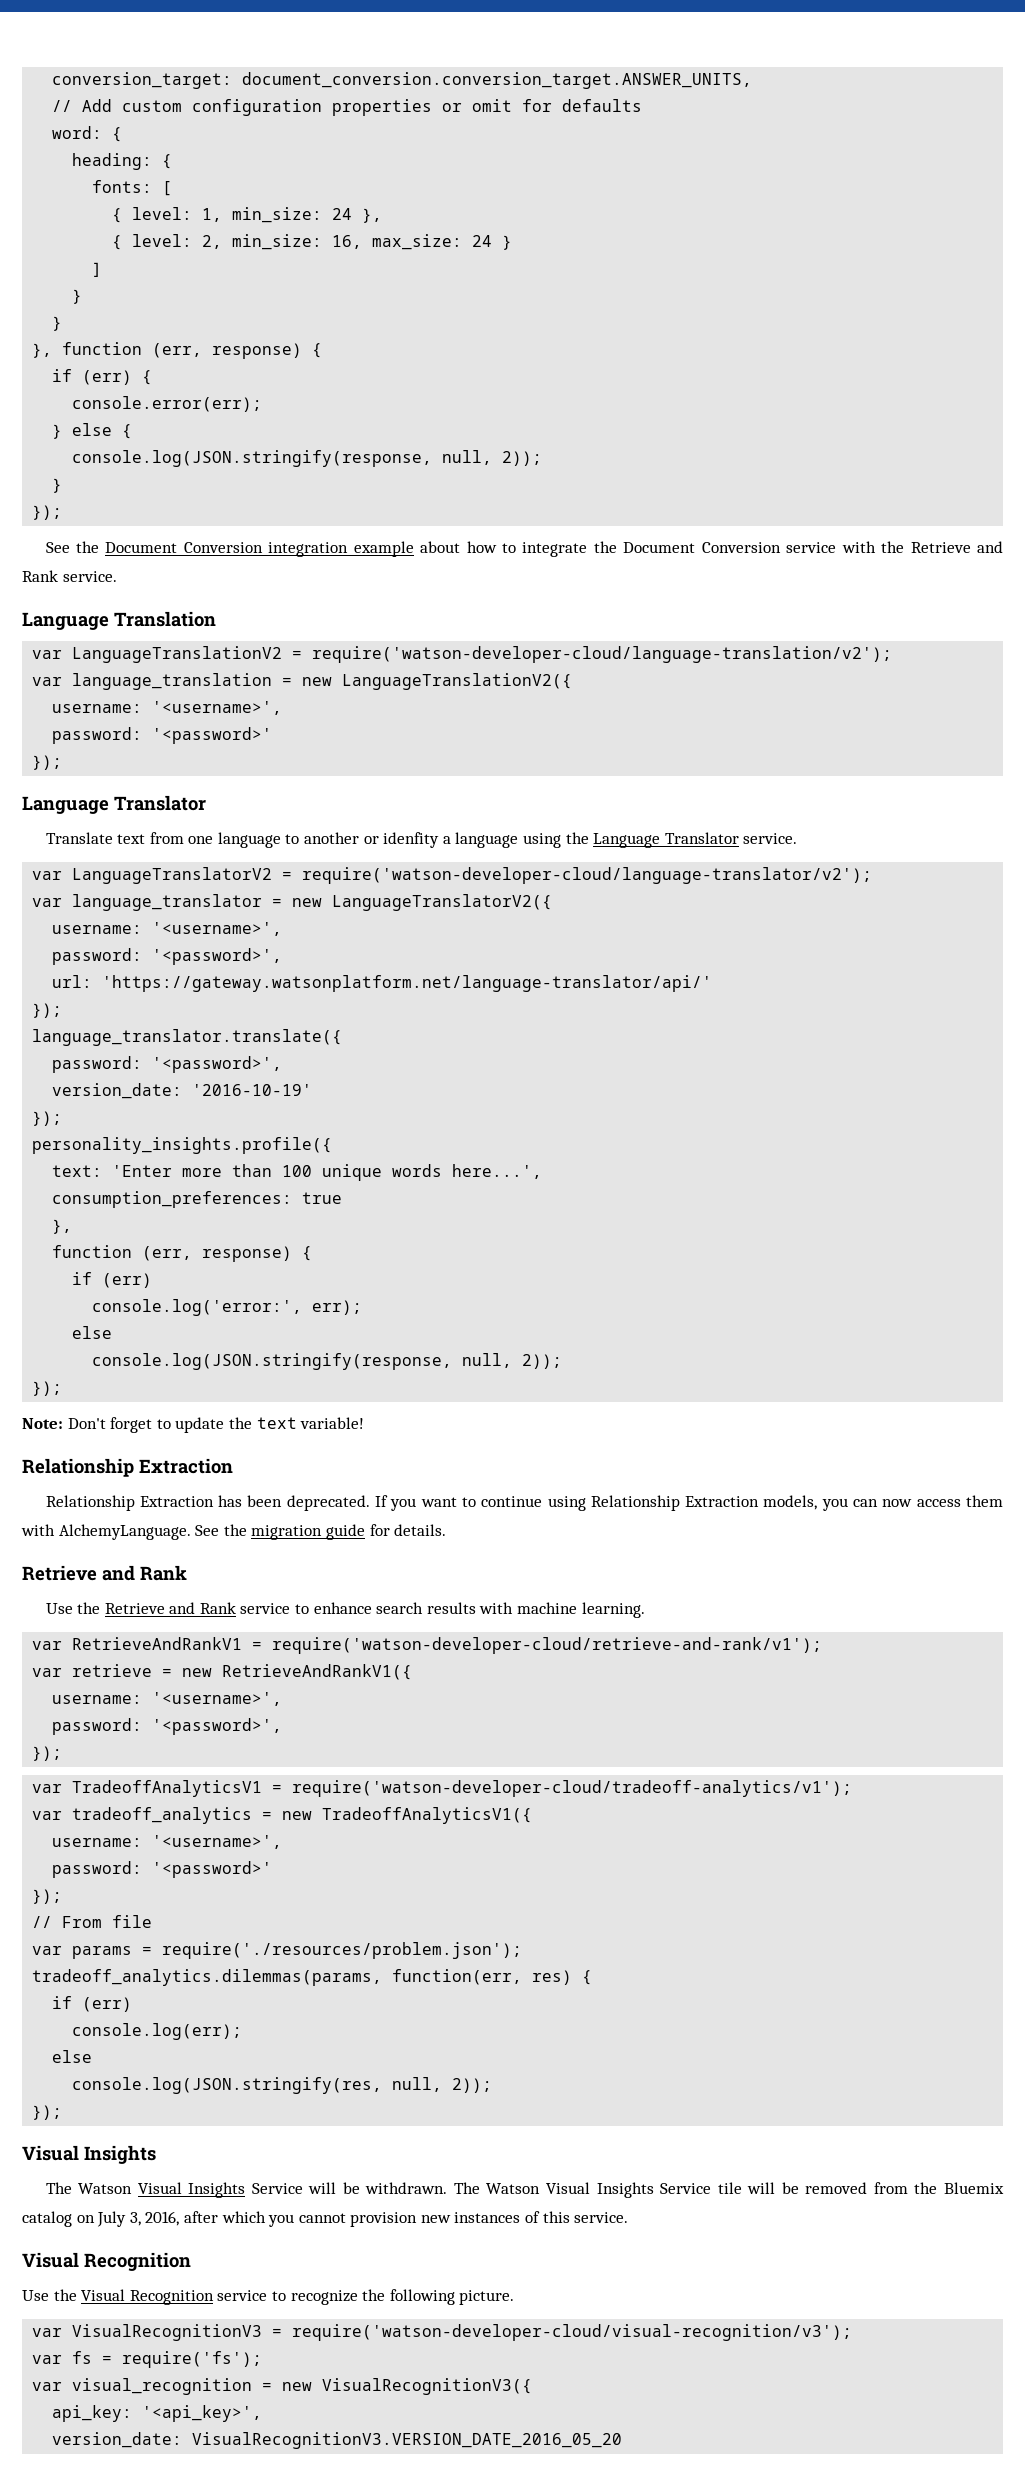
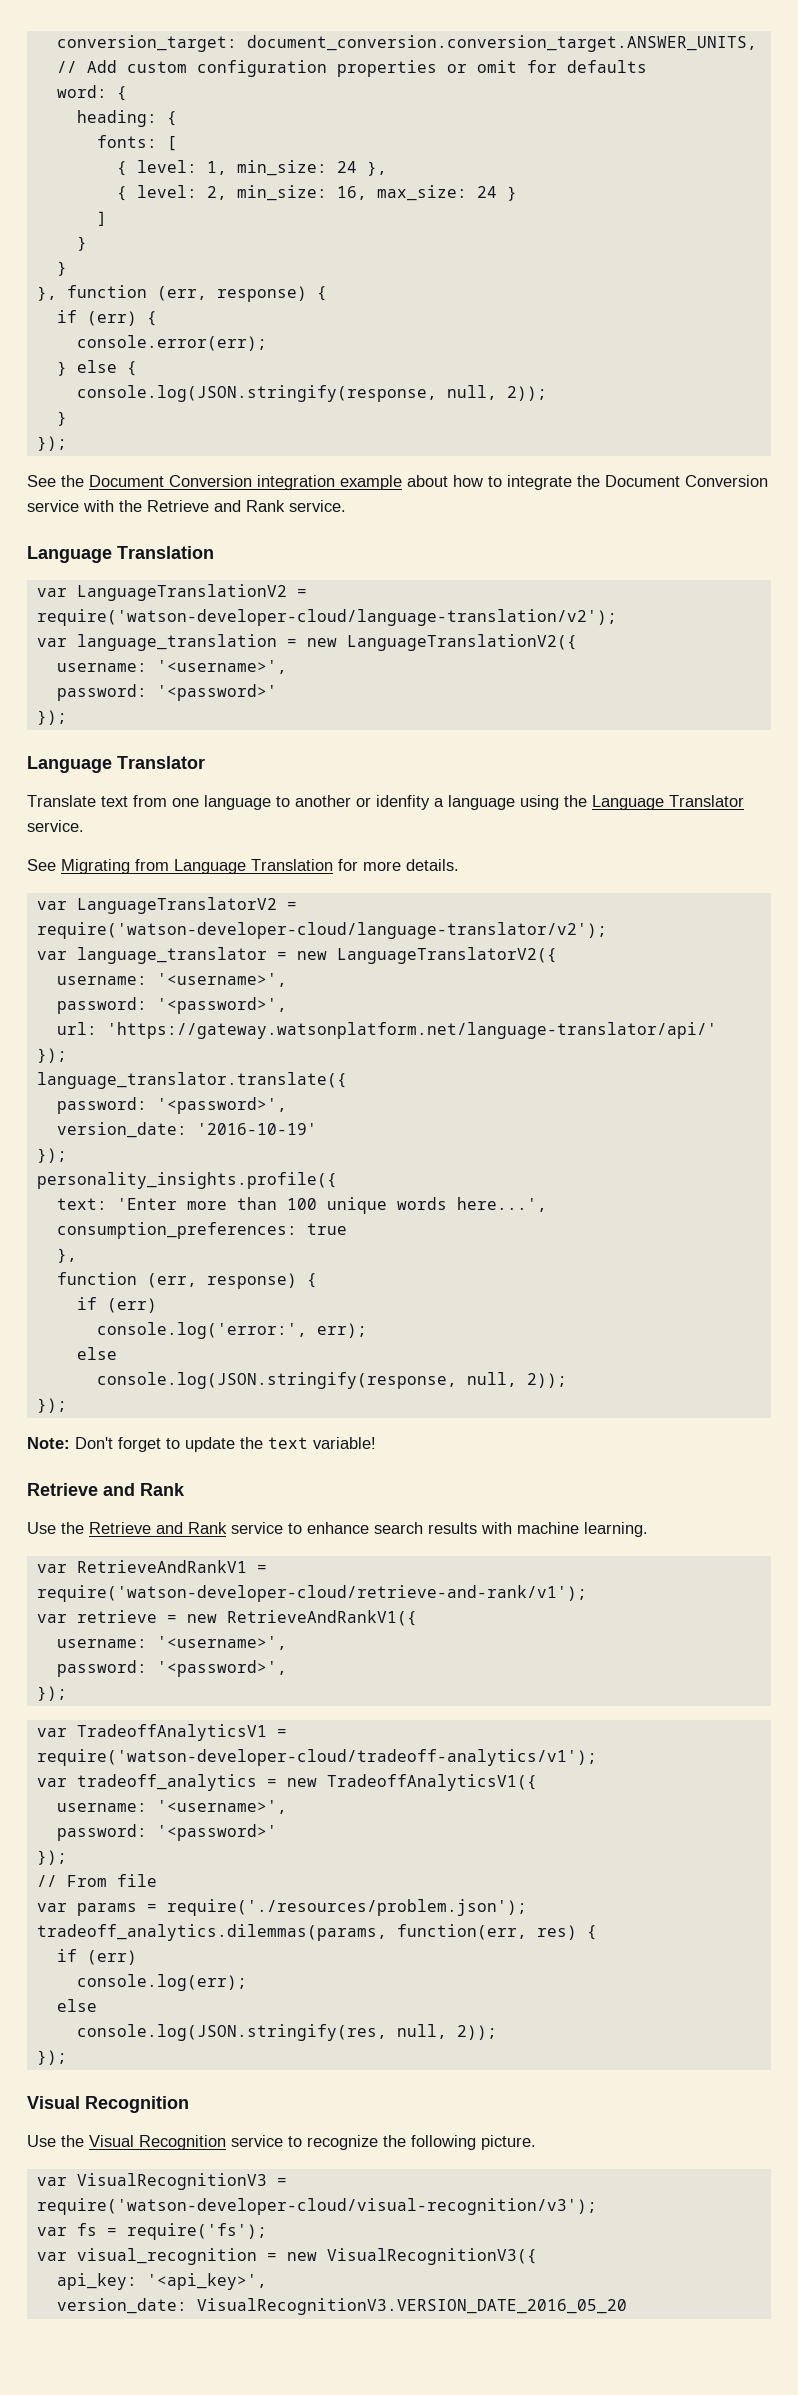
(798, 838) none -> [27,859,459,874] // See Migrating from Language Translation for more details.
[22,1458,233,1477] [45,1495,1004,1511] [21,1524,447,1540] // Relationship Extraction // Relationship Extraction has been deprecated. If you want to continue using Relationship Extraction models, you can now access them with AlchemyLanguage. See the migration guide for details. -> (376, 1443) none
[22,2145,156,2164] [45,2182,1005,2198] [22,2211,629,2227] // Visual Insights // The Watson Visual Insights Service will be withdrawn. The Watson Visual Insights Service tile will be removed from the Bluemix catalog on July 3, 2016, after which you cannot provision new instances of this service. -> (67, 2057) none

